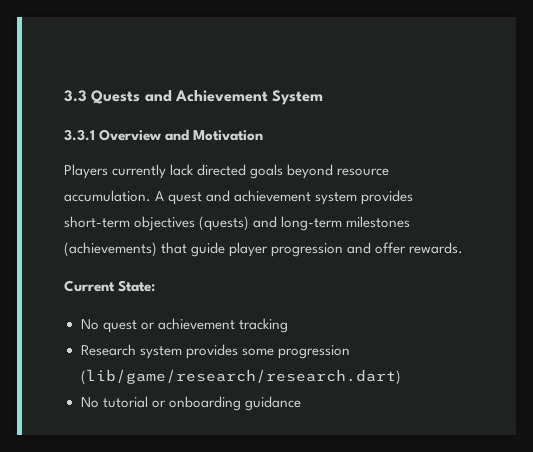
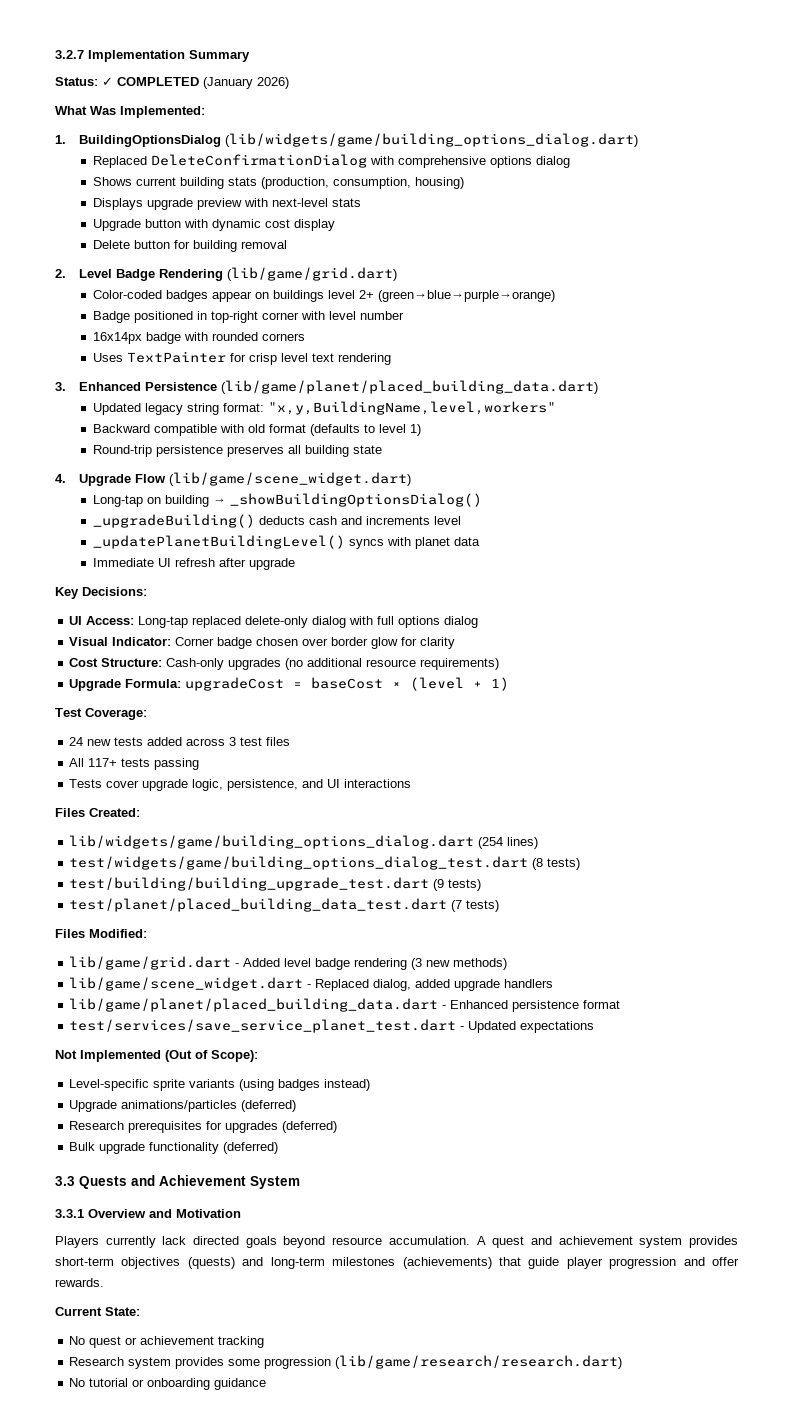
(64, 96) none -> [55,50,250,62] [55,77,289,89] [55,106,205,118] [55,133,638,147] [93,154,571,168] [93,177,465,189] [93,198,362,210] [93,219,336,231] [93,240,288,252] [55,267,397,281] [93,290,556,302] [93,311,405,323] [93,332,306,344] [93,351,392,365] [55,380,598,394] [93,401,557,415] [93,424,422,436] [93,445,383,457] [55,472,411,486] [93,493,483,507] [93,514,462,528] [93,535,481,549] [93,558,296,570] [55,587,147,599] [69,616,479,628] [69,637,456,649] [69,658,500,670] [69,677,510,691] [55,708,147,720] [69,737,291,746] [69,758,200,770] [69,779,412,791] [55,808,140,817] [69,835,539,849] [69,856,581,870] [69,877,482,891] [69,898,500,912] [55,929,147,938] [69,956,508,970] [69,977,554,991] [69,998,621,1012] [69,1019,595,1033] [55,1050,258,1062] [69,1079,371,1091] [69,1100,297,1112] [69,1121,338,1133] [69,1142,279,1154] 3.2.7 Implementation Summary // Status: ✓ COMPLETED (January 2026) // What Was Implemented: // 1. BuildingOptionsDialog (lib/widgets/game/building_options_dialog.dart) // Replaced DeleteConfirmationDialog with comprehensive options dialog // Shows current building stats (production, consumption, housing) // Displays upgrade preview with next-level stats // Upgrade button with dynamic cost display // Delete button for building removal // 2. Level Badge Rendering (lib/game/grid.dart) // Color-coded badges appear on buildings level 2+ (green→blue→purple→orange) // Badge positioned in top-right corner with level number // 16x14px badge with rounded corners // Uses TextPainter for crisp level text rendering // 3. Enhanced Persistence (lib/game/planet/placed_building_data.dart) // Updated legacy string format: "x,y,BuildingName,level,workers" // Backward compatible with old format (defaults to level 1) // Round-trip persistence preserves all building state // 4. Upgrade Flow (lib/game/scene_widget.dart) // Long-tap on building → _showBuildingOptionsDialog() // _upgradeBuilding() deducts cash and increments level // _updatePlanetBuildingLevel() syncs with planet data // Immediate UI refresh after upgrade // Key Decisions: // UI Access: Long-tap replaced delete-only dialog with full options dialog // Visual Indicator: Corner badge chosen over border glow for clarity // Cost Structure: Cash-only upgrades (no additional resource requirements) // Upgrade Formula: upgradeCost = baseCost × (level + 1) // Test Coverage: // 24 new tests added across 3 test files // All 117+ tests passing // Tests cover upgrade logic, persistence, and UI interactions // Files Created: // lib/widgets/game/building_options_dialog.dart (254 lines) // test/widgets/game/building_options_dialog_test.dart (8 tests) // test/building/building_upgrade_test.dart (9 tests) // test/planet/placed_building_data_test.dart (7 tests) // Files Modified: // lib/game/grid.dart - Added level badge rendering (3 new methods) // lib/game/scene_widget.dart - Replaced dialog, added upgrade handlers // lib/game/planet/placed_building_data.dart - Enhanced persistence format // test/services/save_service_planet_test.dart - Updated expectations // Not Implemented (Out of Scope): // Level-specific sprite variants (using badges instead) // Upgrade animations/particles (deferred) // Research prerequisites for upgrades (deferred) // Bulk upgrade functionality (deferred) //

